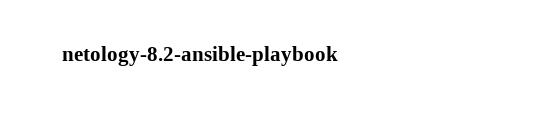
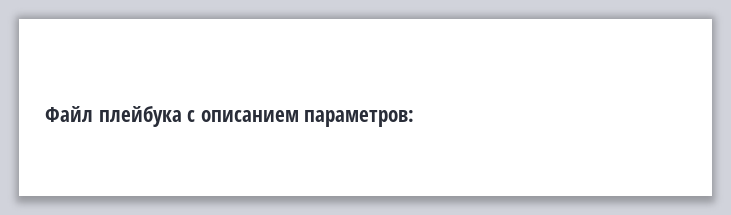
[62,46,338,66] netology-8.2-ansible-playbook -> [45,106,415,127] Файл плейбука c описанием параметров:

